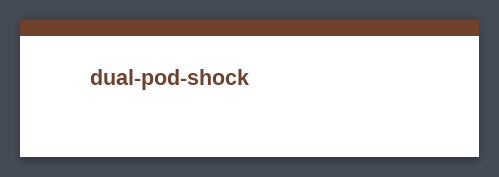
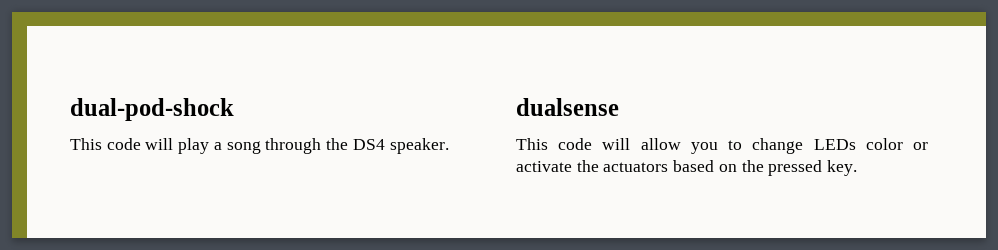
(249, 79) none -> [70,138,449,154] [516,98,619,116] [516,138,928,154] [516,160,858,176] // This code will play a song through the DS4 speaker. // dualsense // This code will allow you to change LEDs color or activate the actuators based on the pressed key.

